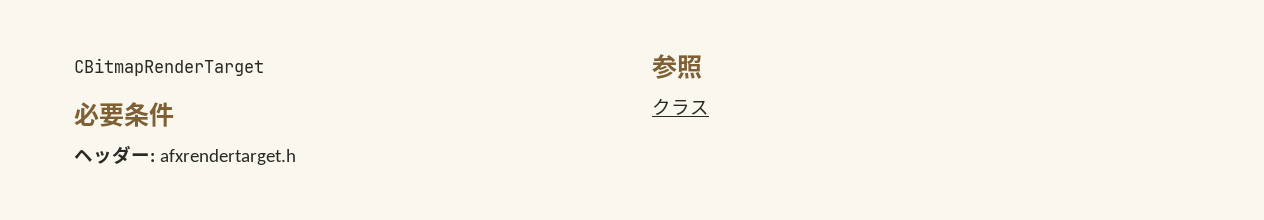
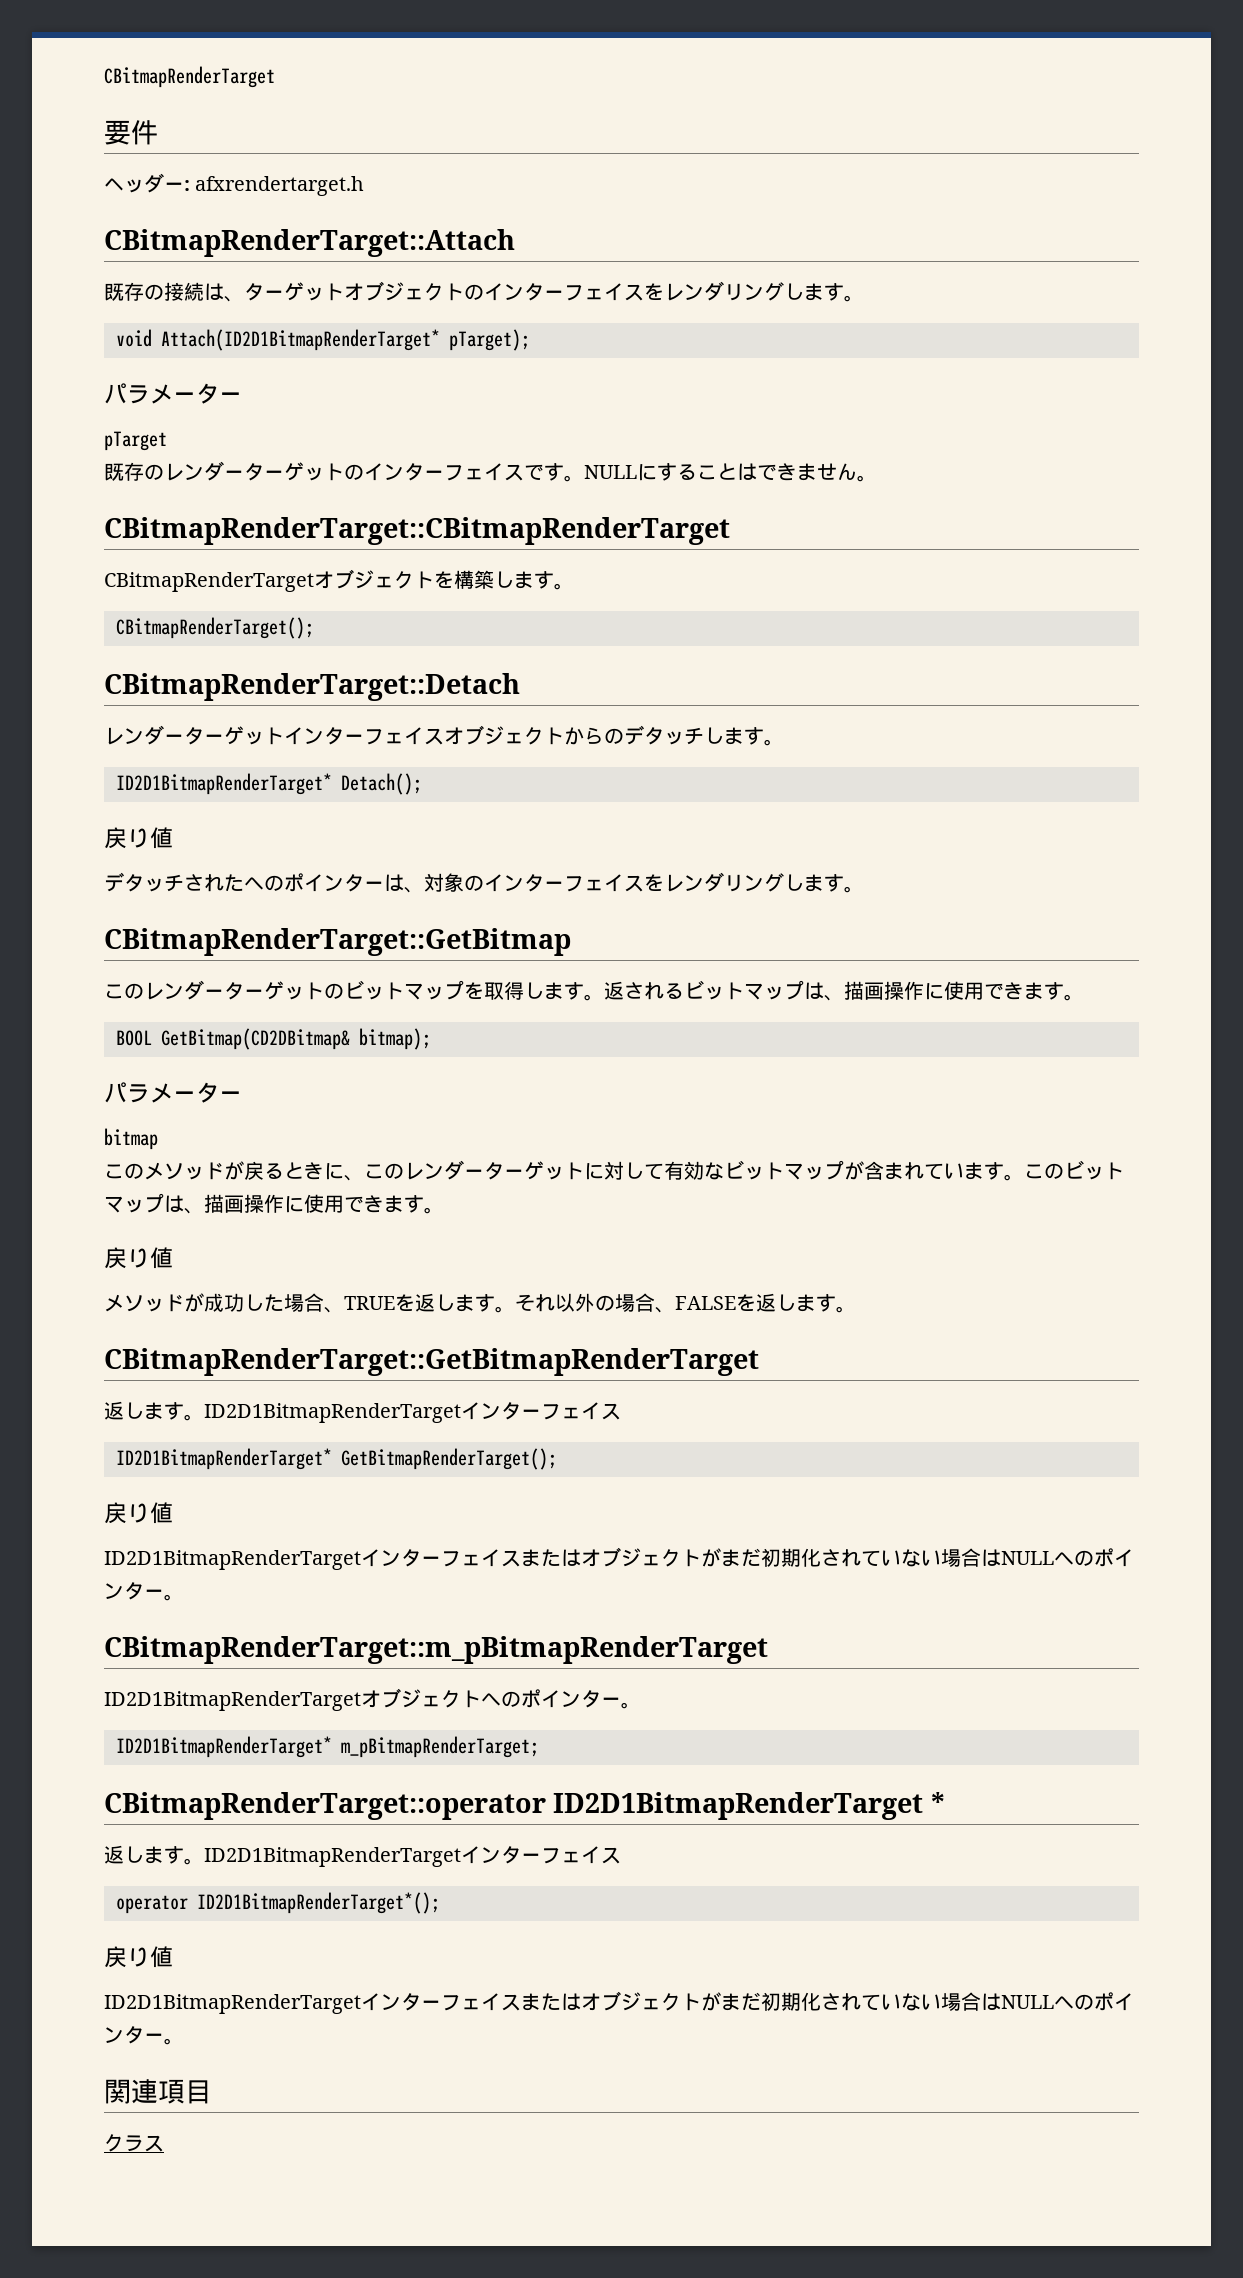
[74,102,149,127] 必要条 -> [104,120,131,145] 要
[652,54,702,79] 参照 -> [104,229,515,257] [104,281,864,302] [116,329,530,351] [104,383,242,404] [104,431,167,451] [104,461,877,482] [104,517,730,545] [104,569,574,592] [116,617,314,639] [104,673,520,701] [104,725,784,746] [116,773,422,795] [104,827,173,849] [104,872,864,893] [104,928,571,956] [104,980,1084,1001] [116,1028,431,1050] [104,1082,242,1103] [104,1128,158,1150] [104,1160,1124,1181] [104,1193,444,1214] [104,1247,173,1269] [104,1293,856,1313] [104,1348,759,1376] [104,1401,621,1423] [116,1448,557,1470] [104,1502,173,1524] [104,1547,1134,1570] [104,1582,184,1601] [104,1636,768,1664] [104,1688,641,1711] [116,1736,539,1758] [104,1792,945,1820] [104,1845,621,1867] [116,1892,440,1914] [104,1946,173,1968] [104,1991,1134,2014] [104,2026,184,2045] [104,2079,212,2104] CBitmapRenderTarget::Attach // 既存の接続は、ターゲットオブジェクトのインターフェイスをレンダリングします。 // void Attach(ID2D1BitmapRenderTarget* pTarget); // パラメーター // pTarget // 既存のレンダーターゲットのインターフェイスです。NULLにすることはできません。 // CBitmapRenderTarget::CBitmapRenderTarget // CBitmapRenderTargetオブジェクトを構築します。 // CBitmapRenderTarget(); // CBitmapRenderTarget::Detach // レンダーターゲットインターフェイスオブジェクトからのデタッチします。 // ID2D1BitmapRenderTarget* Detach(); // 戻り値 // デタッチされたへのポインターは、対象のインターフェイスをレンダリングします。 // CBitmapRenderTarget::GetBitmap // このレンダーターゲットのビットマップを取得します。返されるビットマップは、描画操作に使用できます。 // BOOL GetBitmap(CD2DBitmap& bitmap); // パラメーター // bitmap // このメソッドが戻るときに、このレンダーターゲットに対して有効なビットマップが含まれています。このビットマップは、描画操作に使用できます。 // 戻り値 // メソッドが成功した場合、TRUEを返します。それ以外の場合、FALSEを返します。 // CBitmapRenderTarget::GetBitmapRenderTarget // 返します。ID2D1BitmapRenderTargetインターフェイス // ID2D1BitmapRenderTarget* GetBitmapRenderTarget(); // 戻り値 // ID2D1BitmapRenderTargetインターフェイスまたはオブジェクトがまだ初期化されていない場合はNULLへのポインター。 // CBitmapRenderTarget::m_pBitmapRenderTarget // ID2D1BitmapRenderTargetオブジェクトへのポインター。 // ID2D1BitmapRenderTarget* m_pBitmapRenderTarget; // CBitmapRenderTarget::operator ID2D1BitmapRenderTarget * // 返します。ID2D1BitmapRenderTargetインターフェイス // operator ID2D1BitmapRenderTarget*(); // 戻り値 // ID2D1BitmapRenderTargetインターフェイスまたはオブジェクトがまだ初期化されていない場合はNULLへのポインター。 // 関連項目

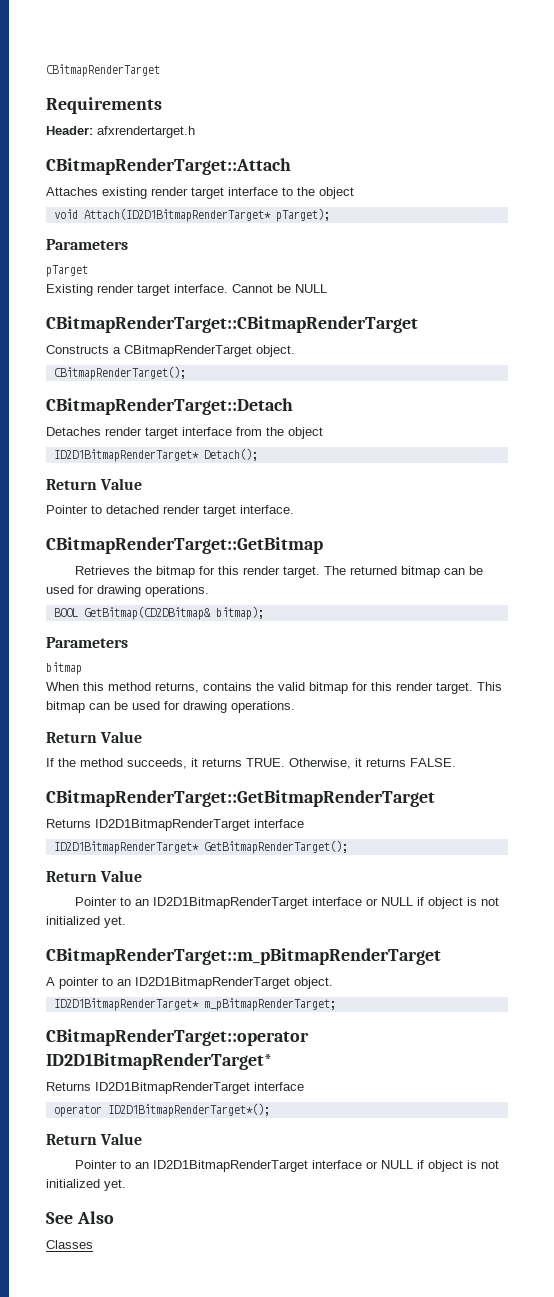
[104,120,158,145] [104,173,365,196] [104,229,515,257] [104,281,864,302] [116,329,530,351] [104,383,242,404] [104,431,167,451] [104,461,877,482] [104,517,730,545] [104,569,574,592] [116,617,314,639] [104,673,520,701] [104,725,784,746] [116,773,422,795] [104,827,173,849] [104,872,864,893] [104,928,571,956] [104,980,1084,1001] [116,1028,431,1050] [104,1082,242,1103] [104,1128,158,1150] [104,1160,1124,1181] [104,1193,444,1214] [104,1247,173,1269] [104,1293,856,1313] [104,1348,759,1376] [104,1401,621,1423] [116,1448,557,1470] [104,1502,173,1524] [104,1547,1134,1570] [104,1582,184,1601] [104,1636,768,1664] [104,1688,641,1711] [116,1736,539,1758] [104,1792,945,1820] [104,1845,621,1867] [116,1892,440,1914] [104,1946,173,1968] [104,1991,1134,2014] [104,2026,184,2045] [104,2079,212,2104] [104,2134,164,2152] 要件 // ヘッダー: afxrendertarget.h // CBitmapRenderTarget::Attach // 既存の接続は、ターゲットオブジェクトのインターフェイスをレンダリングします。 // void Attach(ID2D1BitmapRenderTarget* pTarget); // パラメーター // pTarget // 既存のレンダーターゲットのインターフェイスです。NULLにすることはできません。 // CBitmapRenderTarget::CBitmapRenderTarget // CBitmapRenderTargetオブジェクトを構築します。 // CBitmapRenderTarget(); // CBitmapRenderTarget::Detach // レンダーターゲットインターフェイスオブジェクトからのデタッチします。 // ID2D1BitmapRenderTarget* Detach(); // 戻り値 // デタッチされたへのポインターは、対象のインターフェイスをレンダリングします。 // CBitmapRenderTarget::GetBitmap // このレンダーターゲットのビットマップを取得します。返されるビットマップは、描画操作に使用できます。 // BOOL GetBitmap(CD2DBitmap& bitmap); // パラメーター // bitmap // このメソッドが戻るときに、このレンダーターゲットに対して有効なビットマップが含まれています。このビットマップは、描画操作に使用できます。 // 戻り値 // メソッドが成功した場合、TRUEを返します。それ以外の場合、FALSEを返します。 // CBitmapRenderTarget::GetBitmapRenderTarget // 返します。ID2D1BitmapRenderTargetインターフェイス // ID2D1BitmapRenderTarget* GetBitmapRenderTarget(); // 戻り値 // ID2D1BitmapRenderTargetインターフェイスまたはオブジェクトがまだ初期化されていない場合はNULLへのポインター。 // CBitmapRenderTarget::m_pBitmapRenderTarget // ID2D1BitmapRenderTargetオブジェクトへのポインター。 // ID2D1BitmapRenderTarget* m_pBitmapRenderTarget; // CBitmapRenderTarget::operator ID2D1BitmapRenderTarget * // 返します。ID2D1BitmapRenderTargetインターフェイス // operator ID2D1BitmapRenderTarget*(); // 戻り値 // ID2D1BitmapRenderTargetインターフェイスまたはオブジェクトがまだ初期化されていない場合はNULLへのポインター。 // 関連項目 // クラス -> [46,97,162,114] [46,126,195,138] [46,158,291,175] [46,187,354,199] [53,208,330,222] [46,239,128,250] [46,265,88,277] [46,284,327,296] [46,316,418,333] [46,345,295,357] [53,366,186,380] [46,398,293,415] [46,427,323,439] [53,448,258,462] [46,478,143,490] [46,505,294,517] [46,537,323,554] [74,566,483,578] [46,585,209,597] [53,606,264,620] [46,637,128,648] [46,662,82,675] [46,682,502,694] [46,701,295,713] [46,731,143,743] [46,758,456,769] [46,790,435,807] [46,819,304,831] [53,840,348,854] [46,870,143,882] [74,897,499,909] [46,916,126,928] [46,948,441,965] [46,977,333,989] [53,998,336,1011] [46,1029,309,1046] [46,1053,272,1070] [46,1082,304,1094] [53,1103,270,1117] [46,1133,143,1145] [74,1160,499,1172] [46,1179,126,1191] [46,1211,114,1224] [46,1240,93,1249] Requirements // Header: afxrendertarget.h // CBitmapRenderTarget::Attach // Attaches existing render target interface to the object // void Attach(ID2D1BitmapRenderTarget* pTarget); // Parameters // pTarget // Existing render target interface. Cannot be NULL // CBitmapRenderTarget::CBitmapRenderTarget // Constructs a CBitmapRenderTarget object. // CBitmapRenderTarget(); // CBitmapRenderTarget::Detach // Detaches render target interface from the object // ID2D1BitmapRenderTarget* Detach(); // Return Value // Pointer to detached render target interface. // CBitmapRenderTarget::GetBitmap // Retrieves the bitmap for this render target. The returned bitmap can be used for drawing operations. // BOOL GetBitmap(CD2DBitmap& bitmap); // Parameters // bitmap // When this method returns, contains the valid bitmap for this render target. This bitmap can be used for drawing operations. // Return Value // If the method succeeds, it returns TRUE. Otherwise, it returns FALSE. // CBitmapRenderTarget::GetBitmapRenderTarget // Returns ID2D1BitmapRenderTarget interface // ID2D1BitmapRenderTarget* GetBitmapRenderTarget(); // Return Value // Pointer to an ID2D1BitmapRenderTarget interface or NULL if object is not initialized yet. // CBitmapRenderTarget::m_pBitmapRenderTarget // A pointer to an ID2D1BitmapRenderTarget object. // ID2D1BitmapRenderTarget* m_pBitmapRenderTarget; // CBitmapRenderTarget::operator ID2D1BitmapRenderTarget* // Returns ID2D1BitmapRenderTarget interface // operator ID2D1BitmapRenderTarget*(); // Return Value // Pointer to an ID2D1BitmapRenderTarget interface or NULL if object is not initialized yet. // See Also // Classes

